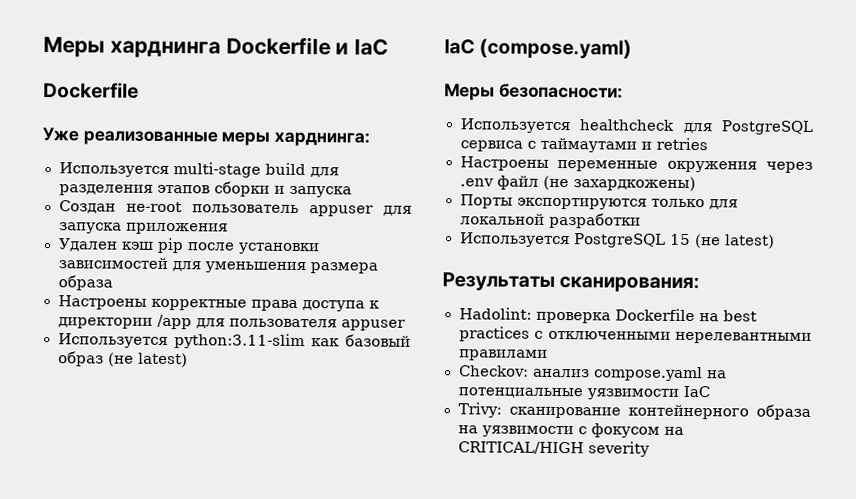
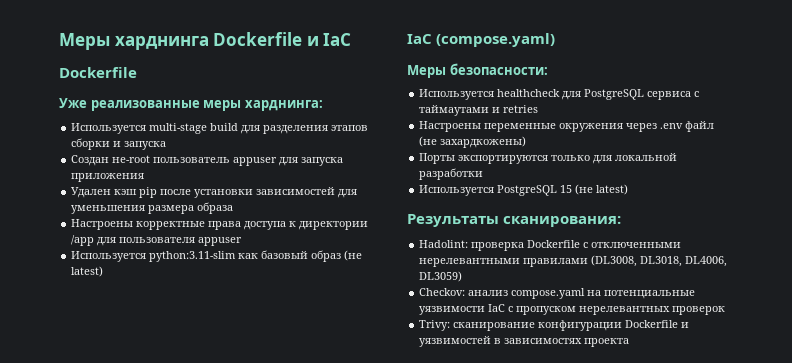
[698,310,757,322] [458,326,530,342] на best practices -> (581, 244) none
(548, 355) none -> [591,255,728,267] [419,271,463,282] (DL3008, DL3018, DL4006, DL3059)
[457,402,811,420] [457,423,684,438] [457,441,650,457] // Trivy: сканирование контейнерного образа на уязвимости с фокусом на CRITICAL/HIGH severity -> [508,306,726,315] [419,320,690,331] [419,336,630,347] с пропуском нерелевантных проверок // Trivy: сканирование конфигурации Dockerfile и уязвимостей в зависимостях проекта

